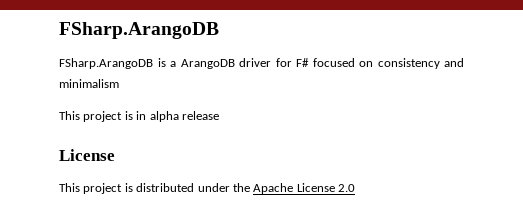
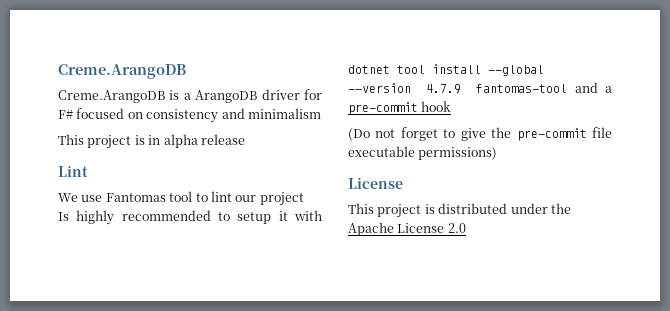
[59,22,219,39] [59,58,153,69] FSharp.ArangoDB // FSharp.ArangoDB -> [58,64,186,79] [58,90,165,103] Creme.ArangoDB // Creme.ArangoDB
(219, 115) none -> [58,165,88,177] [58,191,304,206] [58,210,323,225] [348,64,544,76] [348,82,612,94] [348,101,452,115] [348,127,612,141] [348,146,498,160] // Lint // We use Fantomas tool to lint our project // Is highly recommended to setup it with dotnet tool install --global --version 4.7.9 fantomas-tool and a pre-commit hook // (Do not forget to give the pre-commit file executable permissions)

